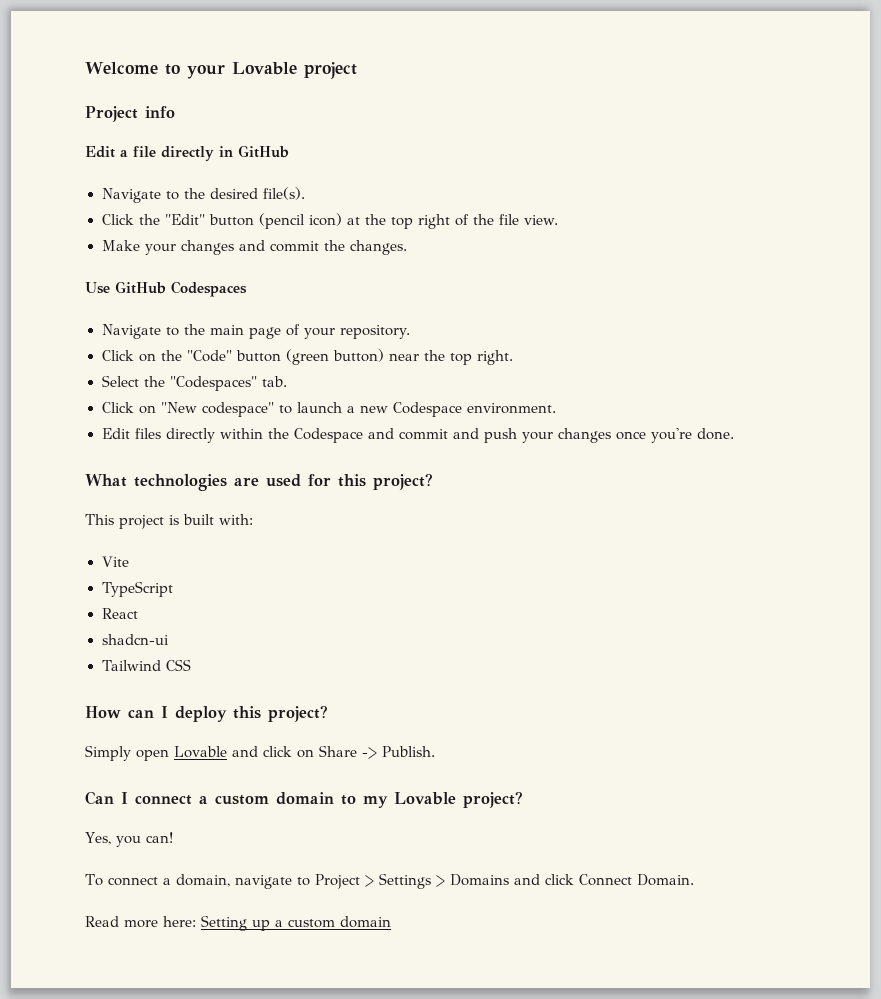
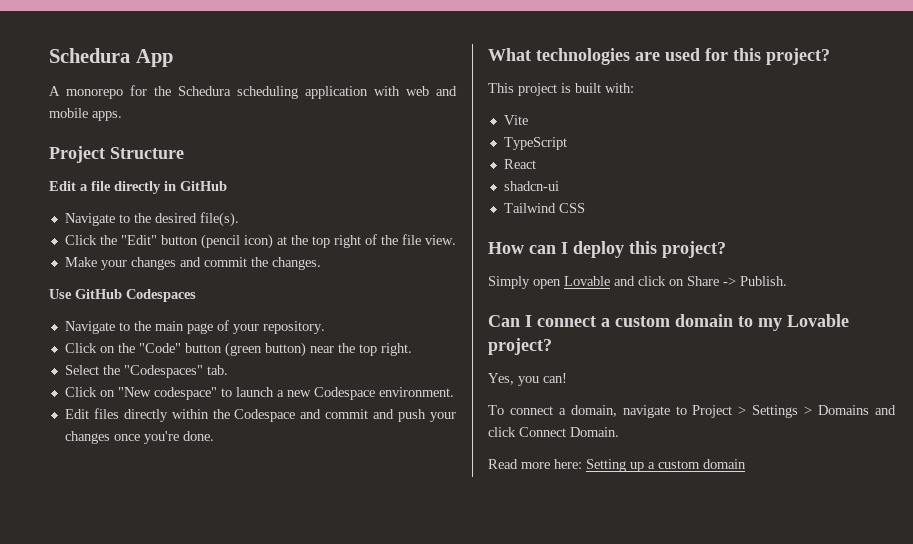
[85,62,357,79] [85,106,175,122] Welcome to your Lovable project // Project info -> [49,48,173,67] [49,85,457,99] [49,108,122,121] [49,146,184,163] Schedura App // A monorepo for the Schedura scheduling application with web and mobile apps. // Project Structure

